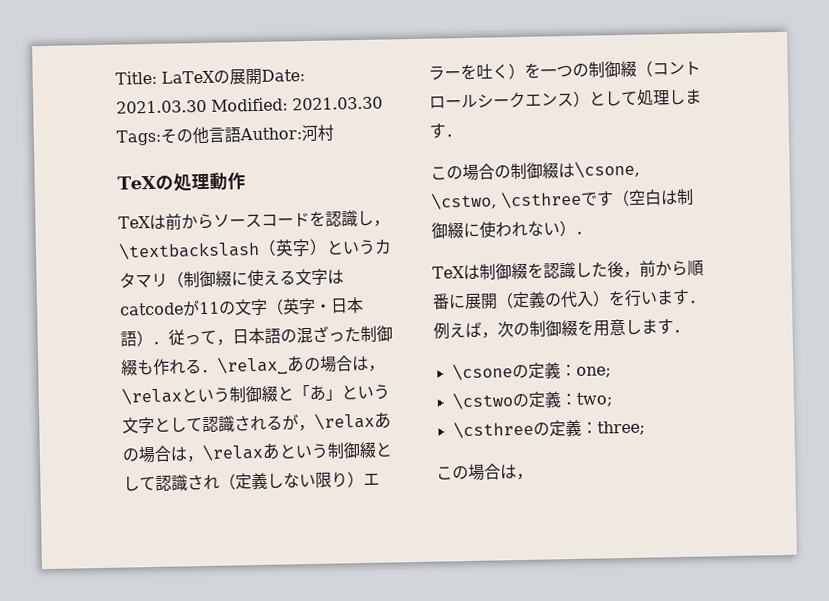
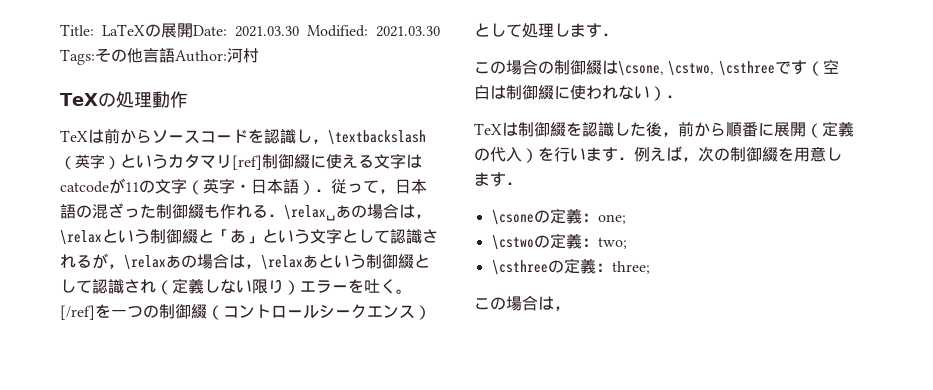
[167,271,184,288] （ -> [232,155,262,170] [ref]
[508,62,525,80] ） -> [396,289,412,294] [60,305,95,320] 。[/ref]

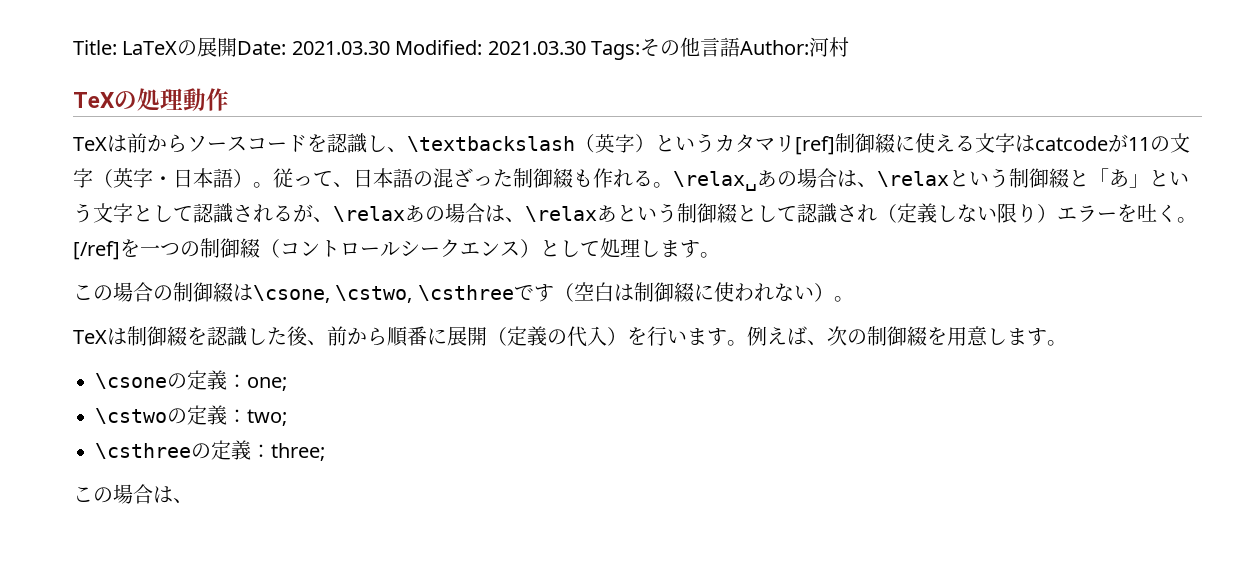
[312,139,328,144] ， -> [387,147,407,152] 、
[315,179,395,194] ．従って， -> [253,168,353,188] 。従って、
[268,214,284,217] ． -> [653,182,673,188] 。
[415,214,431,219] ， -> [857,182,877,187] 、
[108,264,124,269] ， -> [313,217,333,222] 、
[245,264,261,269] ， -> [505,217,525,222] 、
[602,33,618,36] ． -> [700,252,720,258] 。
[666,95,682,98] ． -> [833,296,854,302] 。
[662,132,678,137] ， -> [307,340,327,345] 、
[618,146,698,162] ．例えば， -> [727,326,827,346] 。例えば、
[506,182,522,185] ． -> [1047,340,1067,346] 。
[554,306,570,311] ， -> [173,498,193,503] 、

